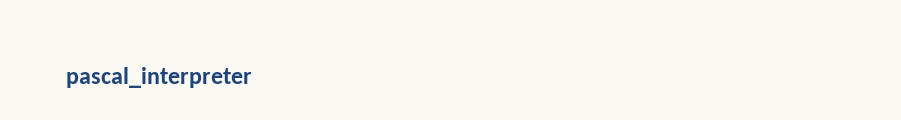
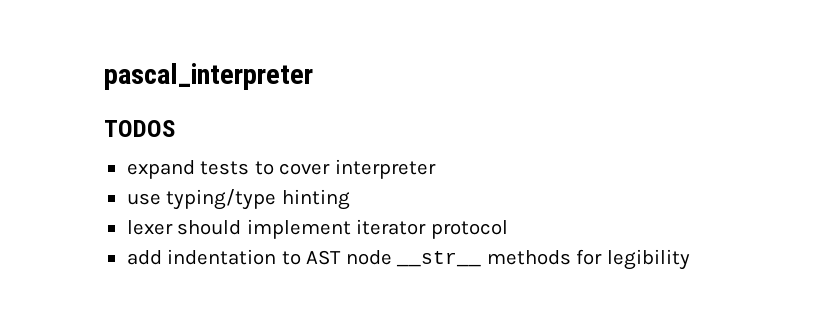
(252, 77) none -> [104,120,175,137] [126,159,436,179] [126,189,350,210] [126,219,508,239] [126,249,690,270] // TODOS // expand tests to cover interpreter // use typing/type hinting // lexer should implement iterator protocol // add indentation to AST node __str__ methods for legibility

